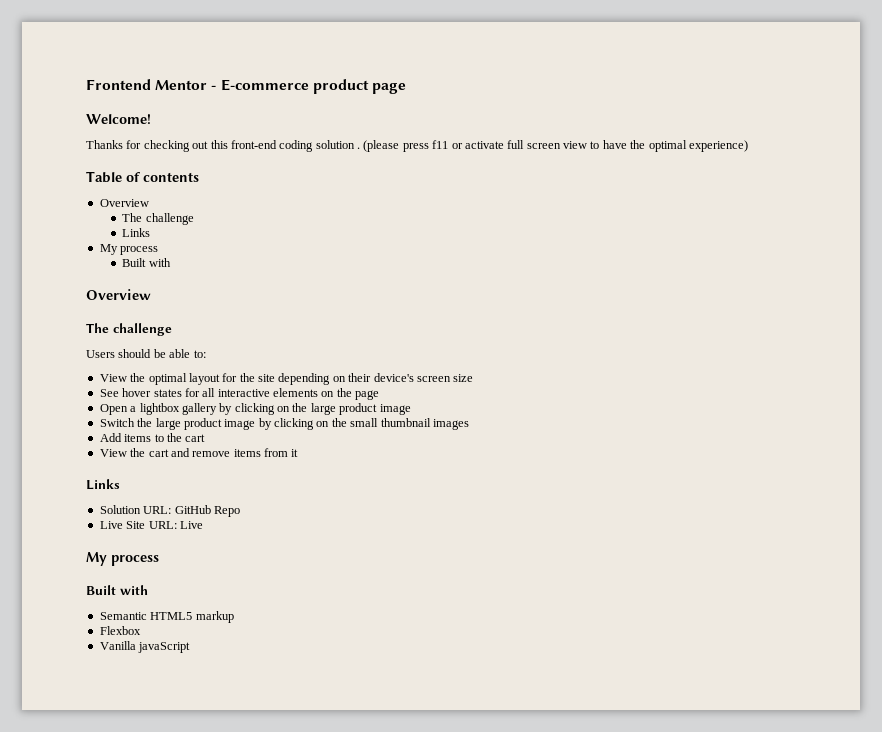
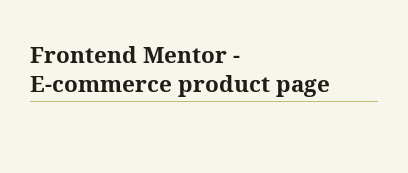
[86,114,151,125] [86,140,748,152] [86,171,199,183] [99,199,149,207] [122,213,194,225] [122,228,151,237] [99,244,159,255] [122,258,171,267] [86,289,151,300] [86,323,172,336] [86,349,206,358] [99,373,474,385] [99,388,380,400] [99,403,411,415] [99,418,469,430] [99,433,206,442] [99,448,299,457] [86,479,120,490] [99,505,240,517] [99,521,203,529] [86,552,159,566] [86,585,148,595] [99,611,234,623] [99,626,141,635] [99,641,191,653] // Welcome! // Thanks for checking out this front-end coding solution . (please press f11 or activate full screen view to have the optimal experience) // Table of contents // Overview // The challenge // Links // My process // Built with // Overview // The challenge // Users should be able to: // View the optimal layout for the site depending on their device's screen size // See hover states for all interactive elements on the page // Open a lightbox gallery by clicking on the large product image // Switch the large product image by clicking on the small thumbnail images // Add items to the cart // View the cart and remove items from it // Links // Solution URL: GitHub Repo // Live Site URL: Live // My process // Built with // Semantic HTML5 markup // Flexbox // Vanilla javaScript -> (331, 88) none

